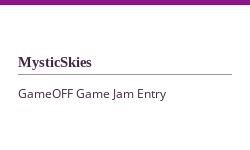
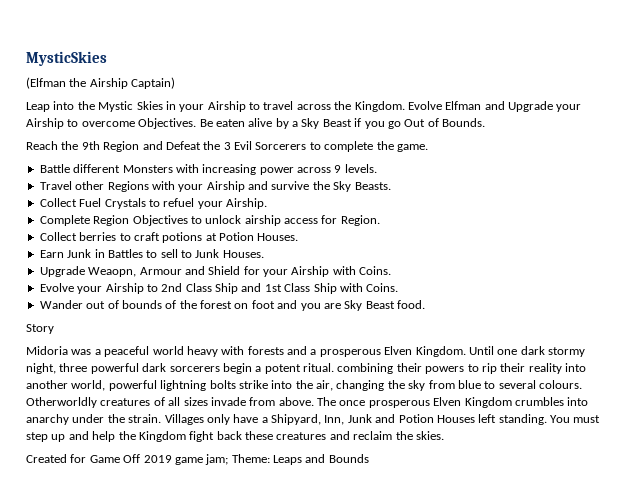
[18,89,168,101] GameOFF Game Jam Entry -> [26,77,176,89] [26,101,582,112] [26,118,485,129] [26,141,428,152] [39,164,377,175] [39,181,391,192] [39,198,267,209] [39,215,380,226] [39,232,299,243] [39,249,264,258] [39,266,392,277] [39,283,399,294] [39,300,425,311] [26,324,54,334] [26,346,585,357] [26,363,586,374] [26,380,582,391] [26,397,589,408] [26,414,601,425] [26,431,444,442] [26,454,369,465] (Elfman the Airship Captain) // Leap into the Mystic Skies in your Airship to travel across the Kingdom. Evolve Elfman and Upgrade your Airship to overcome Objectives. Be eaten alive by a Sky Beast if you go Out of Bounds. // Reach the 9th Region and Defeat the 3 Evil Sorcerers to complete the game. // Battle different Monsters with increasing power across 9 levels. // Travel other Regions with your Airship and survive the Sky Beasts. // Collect Fuel Crystals to refuel your Airship. // Complete Region Objectives to unlock airship access for Region. // Collect berries to craft potions at Potion Houses. // Earn Junk in Battles to sell to Junk Houses. // Upgrade Weaopn, Armour and Shield for your Airship with Coins. // Evolve your Airship to 2nd Class Ship and 1st Class Ship with Coins. // Wander out of bounds of the forest on foot and you are Sky Beast food. // Story // Midoria was a peaceful world heavy with forests and a prosperous Elven Kingdom. Until one dark stormy night, three powerful dark sorcerers begin a potent ritual. combining their powers to rip their reality into another world, powerful lightning bolts strike into the air, changing the sky from blue to several colours. Otherworldly creatures of all sizes invade from above. The once prosperous Elven Kingdom crumbles into anarchy under the strain. Villages only have a Shipyard, Inn, Junk and Potion Houses left standing. You must step up and help the Kingdom fight back these creatures and reclaim the skies. // Created for Game Off 2019 game jam; Theme: Leaps and Bounds

